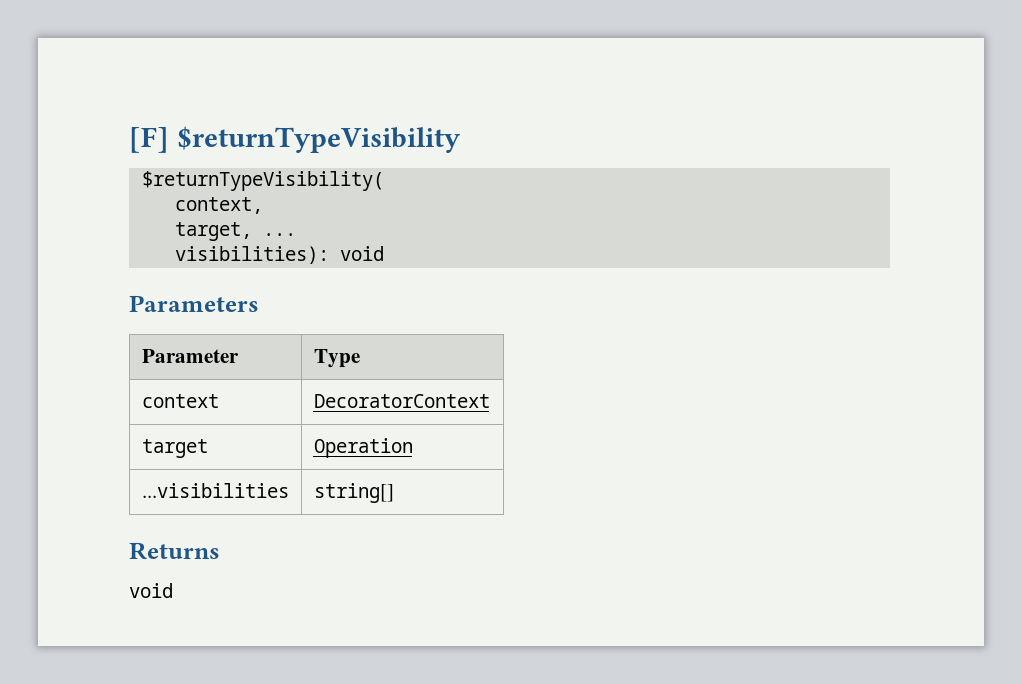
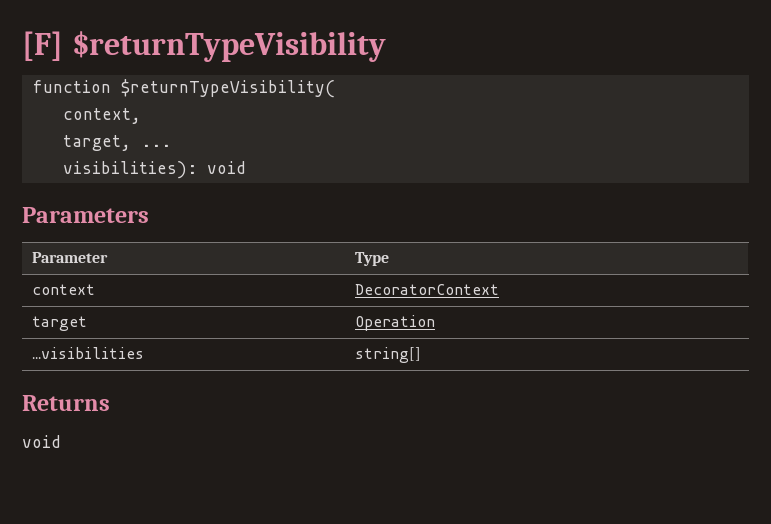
(461, 139) none -> [32,80,111,93] function

